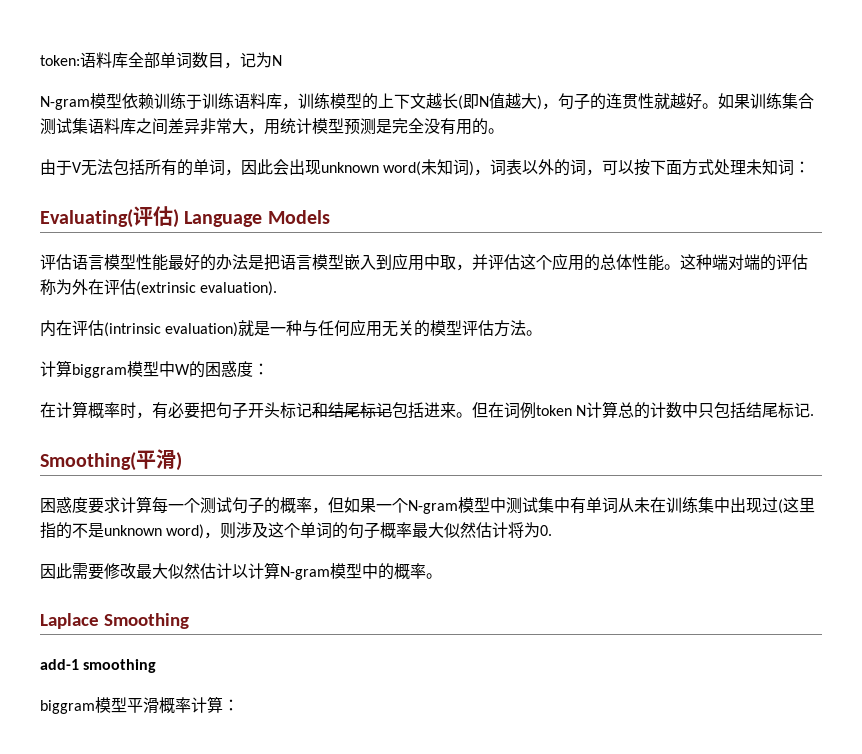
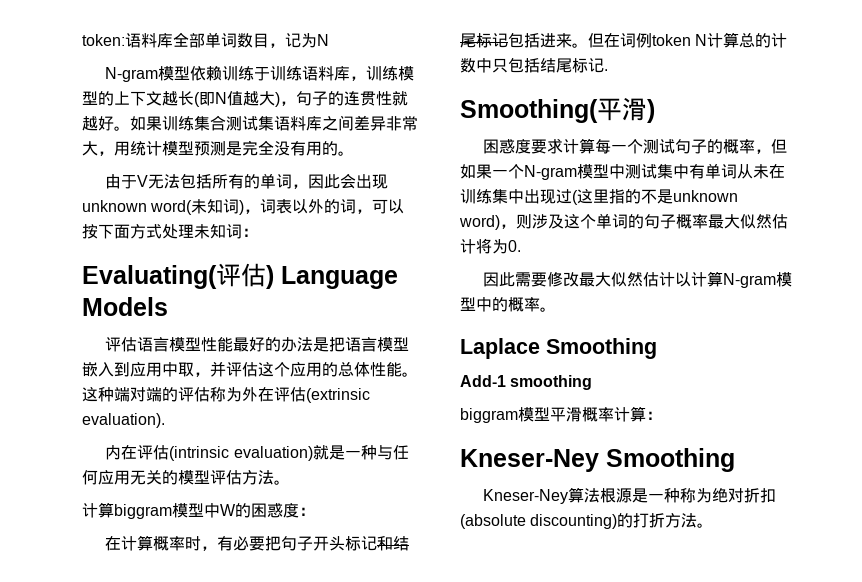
[40,659,79,670] add-1 -> [460,375,506,387] Add-1
(239, 705) none -> [460,448,735,472] [483,487,777,504] [460,513,714,529] // Kneser-Ney Smoothing // Kneser-Ney算法根源是一种称为绝对折扣(absolute discounting)的打折方法。

